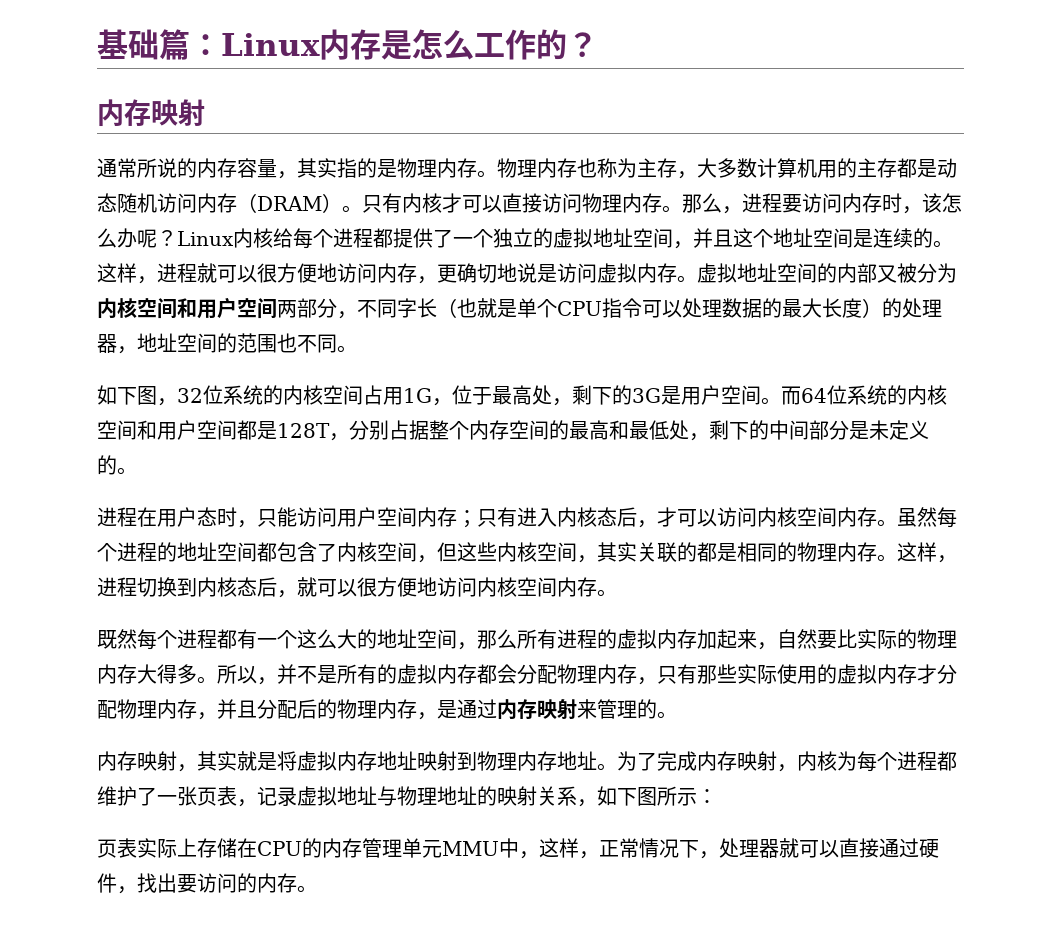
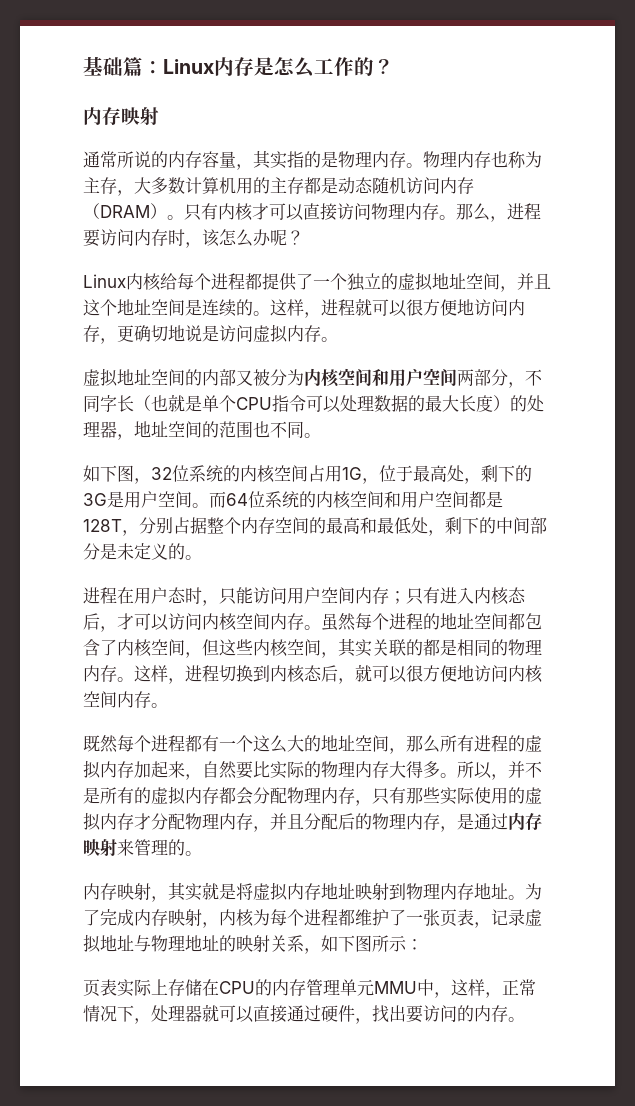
(177, 238) none -> (304, 237) //
(697, 279) none -> (338, 339) //

